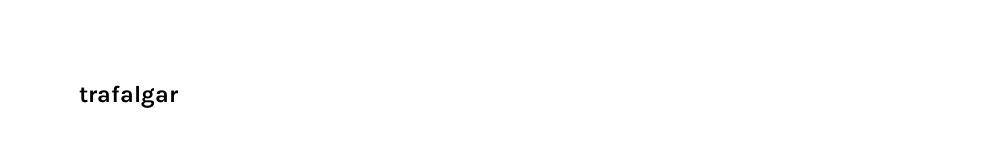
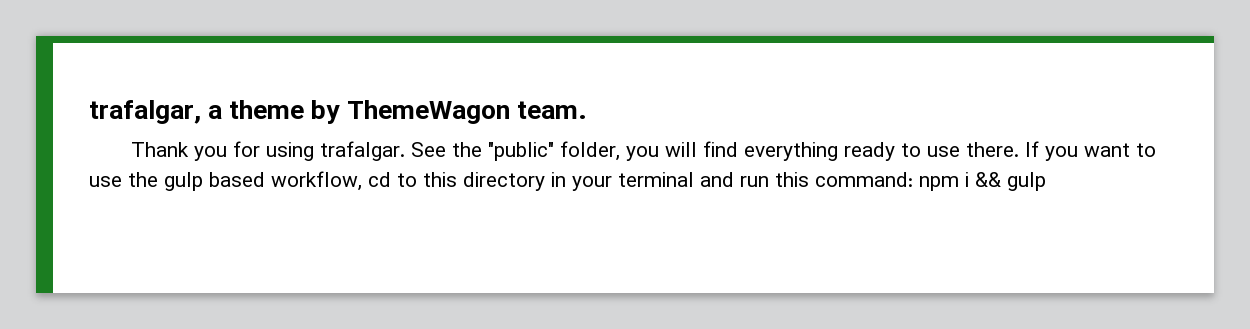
[79,85,179,108] trafalgar -> [89,100,587,124] [131,141,1157,161] [89,171,1046,191] trafalgar, a theme by ThemeWagon team. // Thank you for using trafalgar. See the "public" folder, you will find everything ready to use there. If you want to use the gulp based workflow, cd to this directory in your terminal and run this command: npm i && gulp

